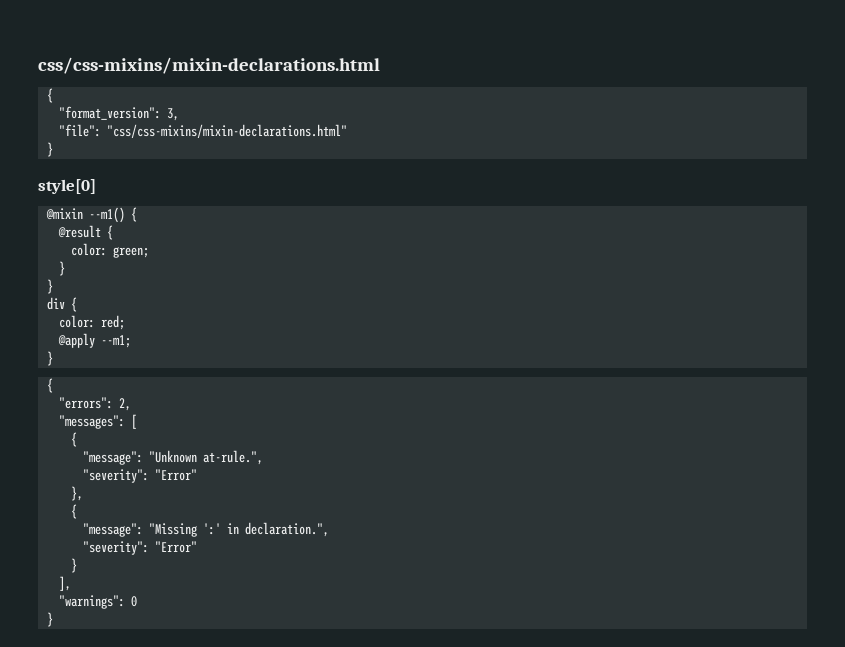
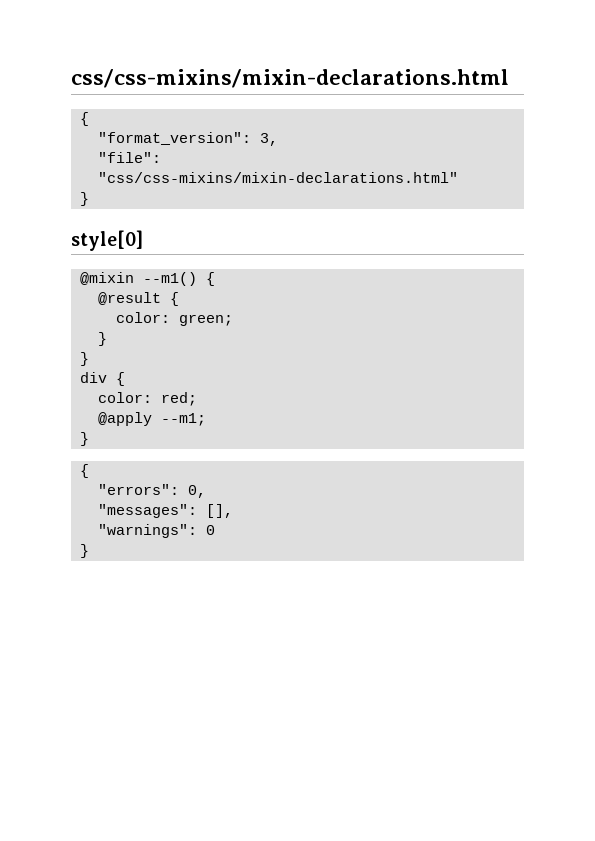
[118,398,131,411] 2, -> [187,485,206,498] 0,
[130,414,137,429] [70,432,77,447] [82,450,263,465] [82,469,197,483] [70,486,83,501] [70,504,77,519] [82,522,329,537] [82,541,197,555] [70,558,77,573] [58,576,71,591] [ // { // "message": "Unknown at-rule.", // "severity": "Error" // }, // { // "message": "Missing ':' in declaration.", // "severity": "Error" // } // ], -> [205,504,233,518] [],

